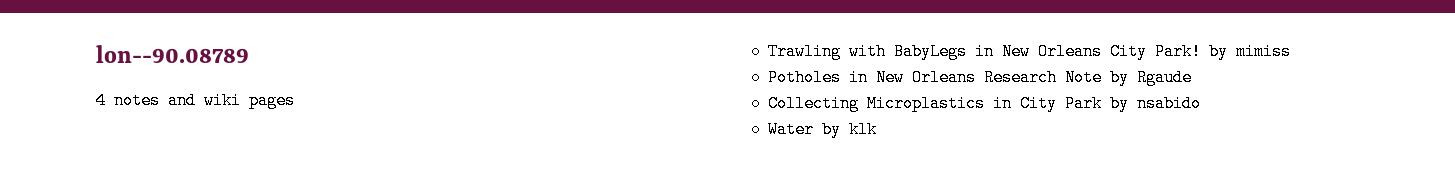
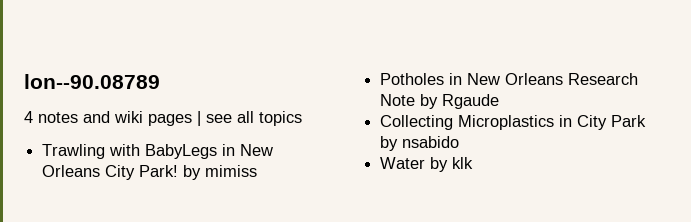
(295, 100) none -> [197,111,302,126] | see all topics

